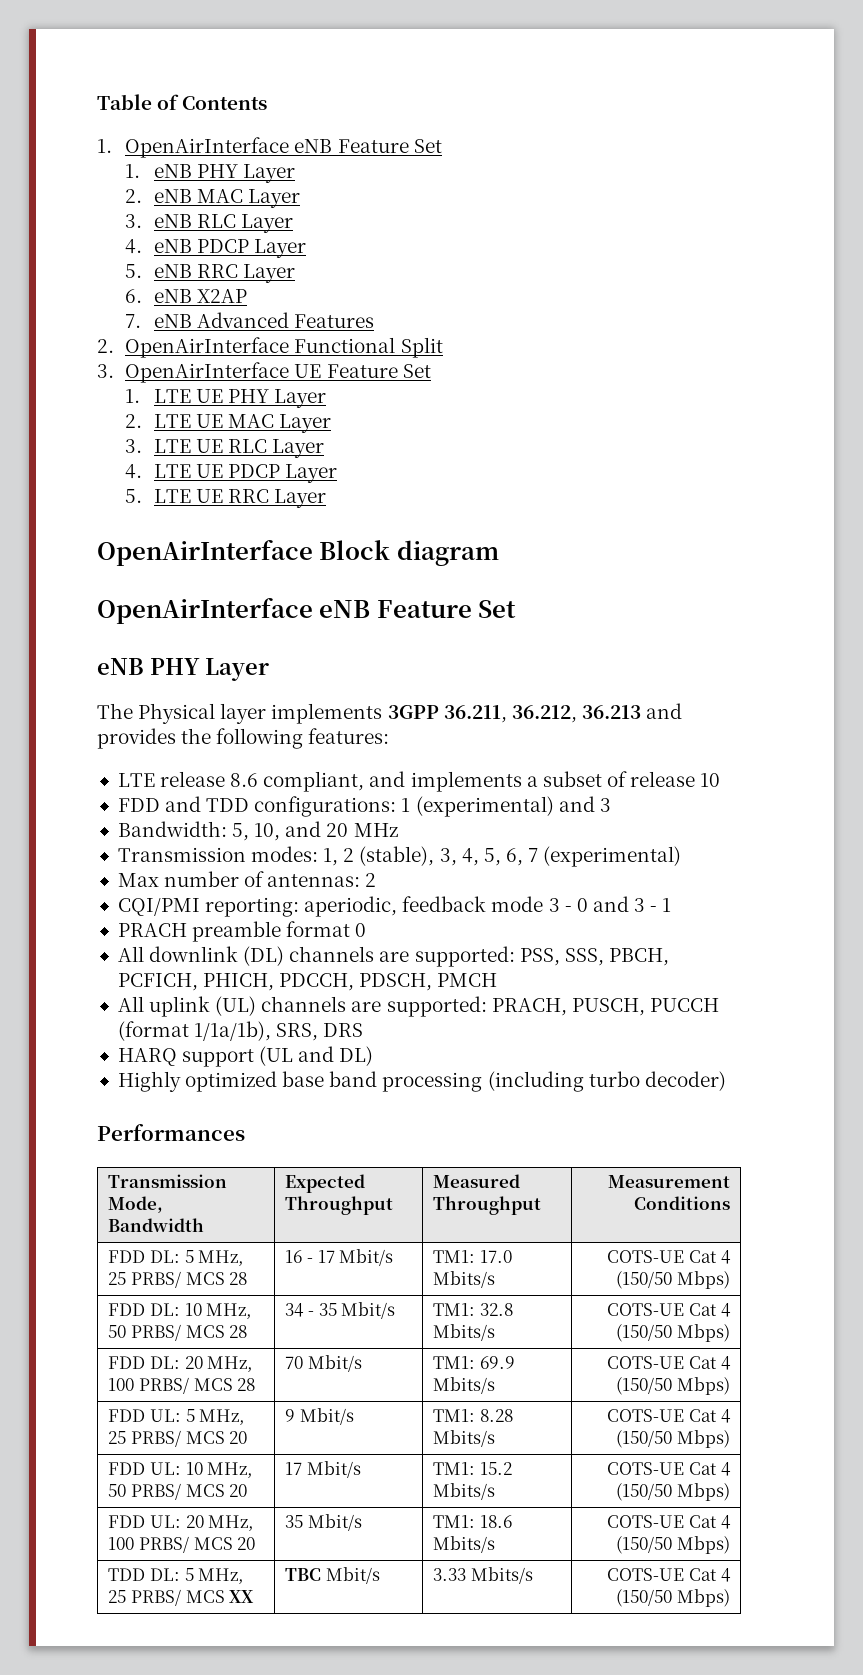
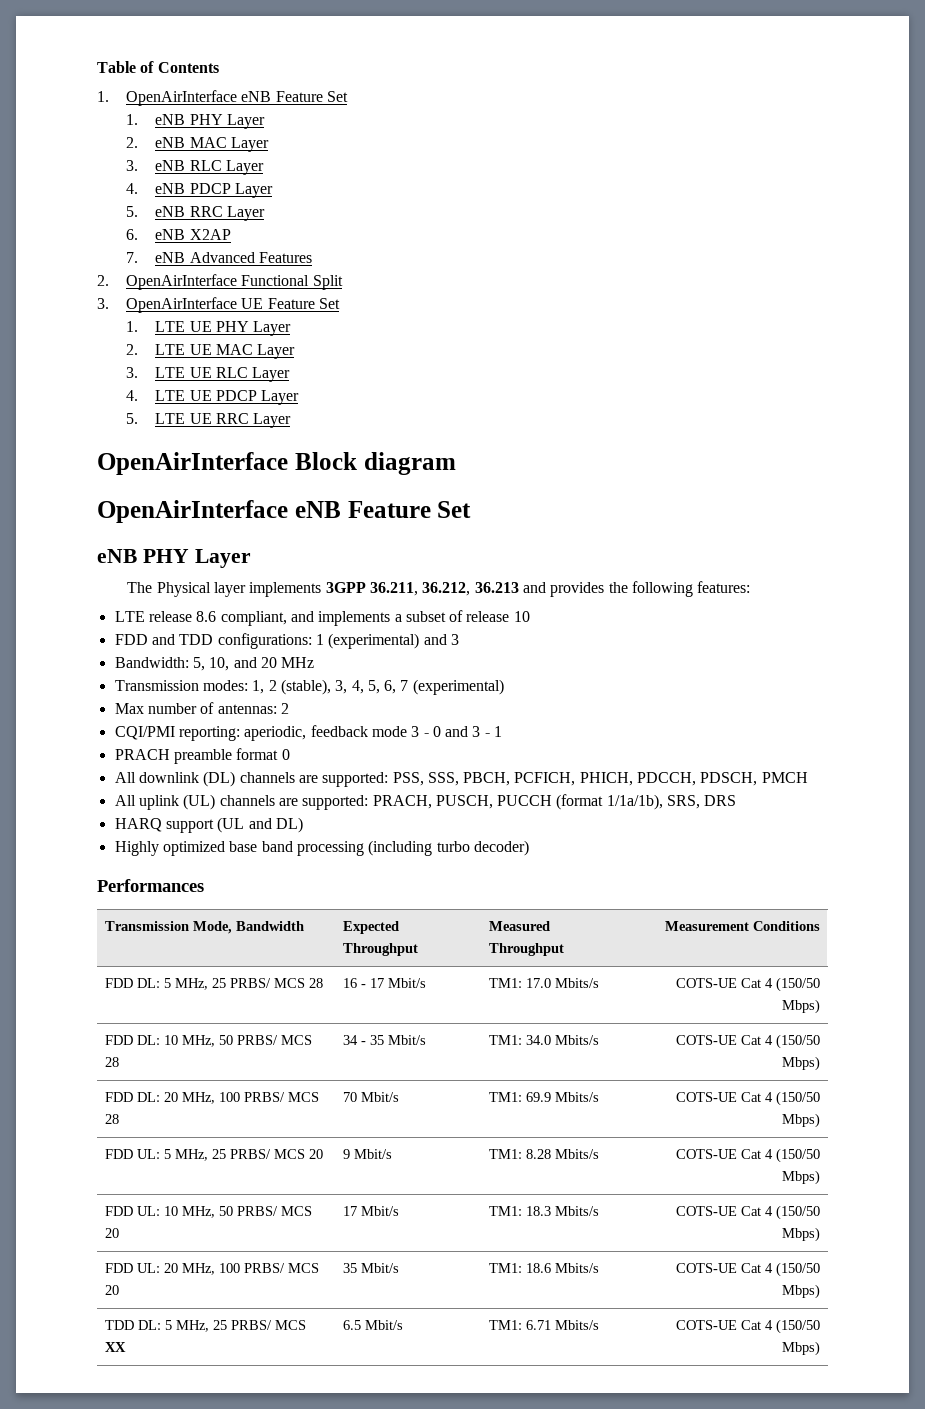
[479,1303,513,1316] 32.8 -> [525,1035,551,1045] 34.0
[479,1462,512,1475] 15.2 -> [525,1206,551,1216] 18.3
[285,1567,380,1584] [433,1568,467,1581] TBC Mbit/s | 3.33 -> [342,1320,403,1330] [488,1320,551,1330] 6.5 Mbit/s | TM1: 6.71

